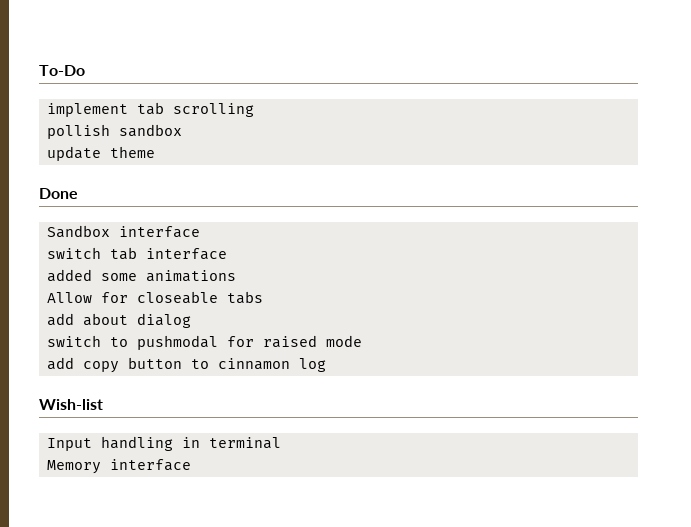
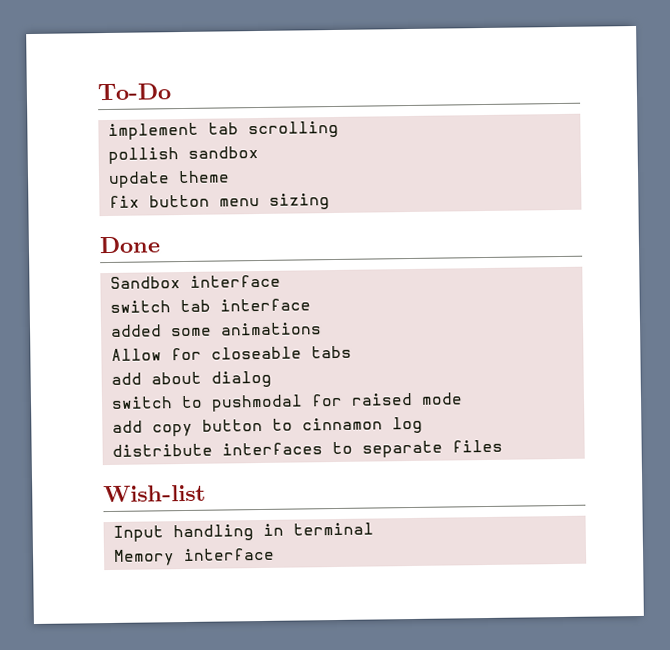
(156, 152) none -> [108,193,330,210] // fix button menu sizing
(327, 365) none -> [111,439,503,458] // distribute interfaces to separate files

